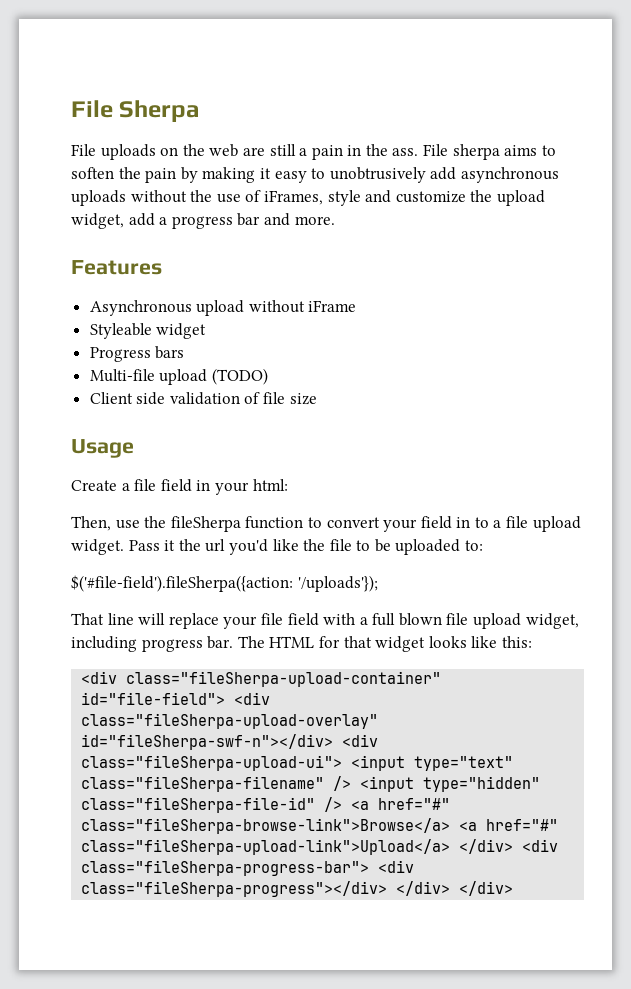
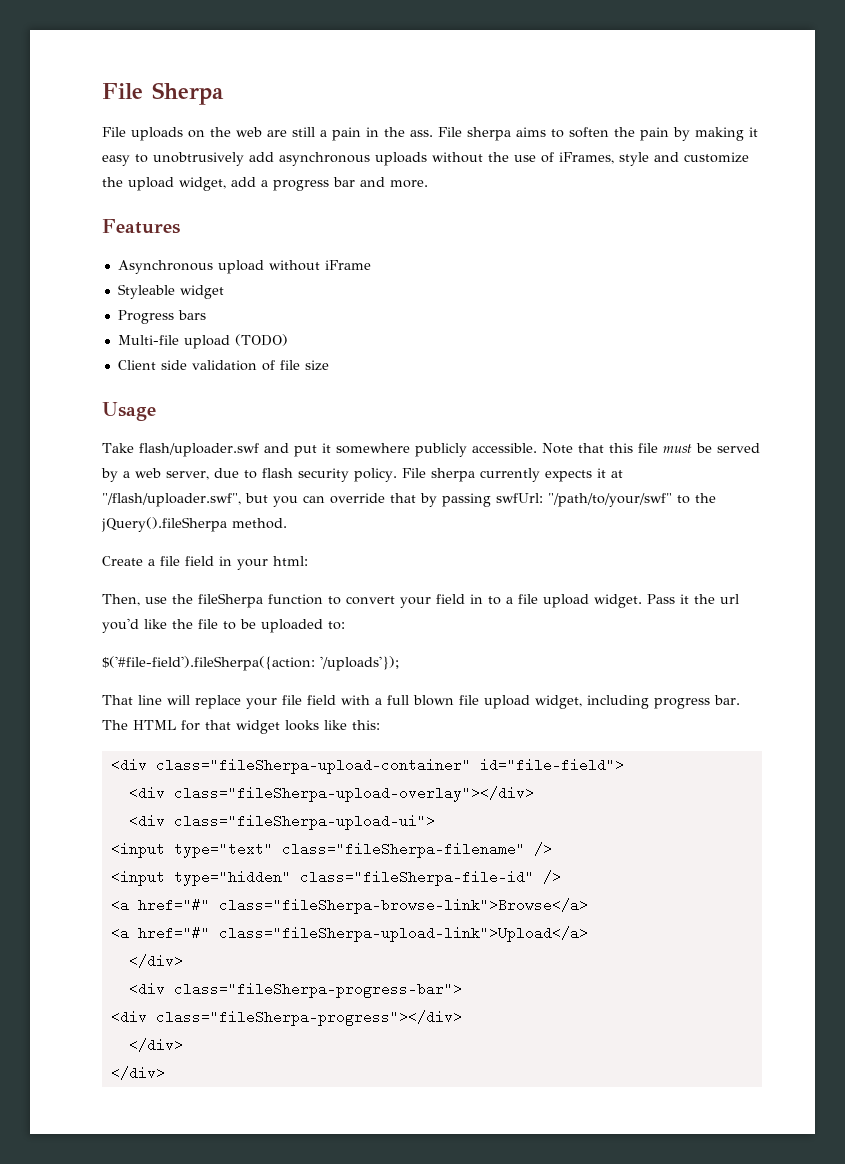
(134, 448) none -> [102,443,760,457] [101,468,623,482] [102,493,716,507] [101,517,287,532] // Take flash/uploader.swf and put it somewhere publicly accessible. Note that this file must be served by a web server, due to flash security policy. File sherpa currently expects it at "/flash/uploader.swf", but you can override that by passing swfUrl: "/path/to/your/swf" to the jQuery().fileSherpa method.
[234,692,271,705] [81,713,379,729] [81,734,334,750] <div class="fileSherpa-upload-overlay" id="fileSherpa-swf-n"></div> -> [128,786,534,802] // <div class="fileSherpa-upload-overlay"></div> //
(343, 763) none -> (435, 822) //
(352, 783) none -> (552, 849) //
(343, 804) none -> (561, 877) //
(451, 826) none -> (588, 906) //
[459,839,514,854] </div> -> [128,954,183,968] // </div> //
(370, 868) none -> (462, 990) //
[396,881,451,896] </div> -> [128,1038,183,1052] // </div> //

